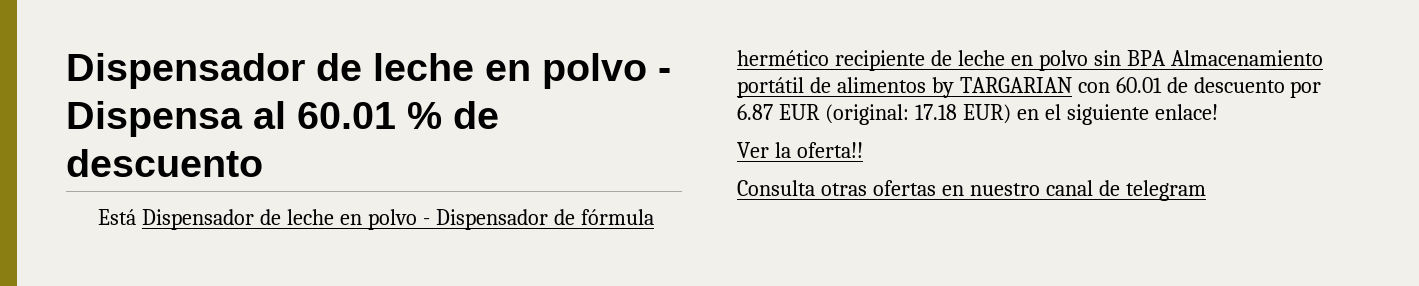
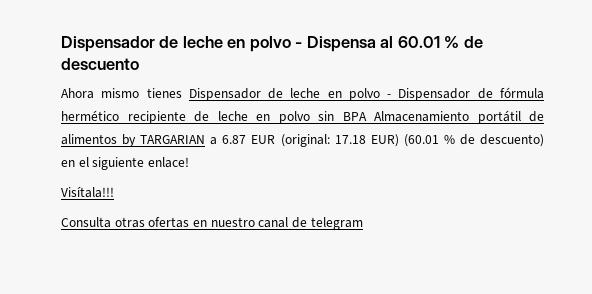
[98,209,137,225] Está -> [61,88,182,99] Ahora mismo tienes
[1077,77,1322,98] con 60.01 de descuento por -> [210,137,218,145] a
(1011, 114) none -> [403,134,544,147] (60.01 % de descuento)
[737,142,863,158] Ver la oferta!! -> [61,186,114,198] Visítala!!!

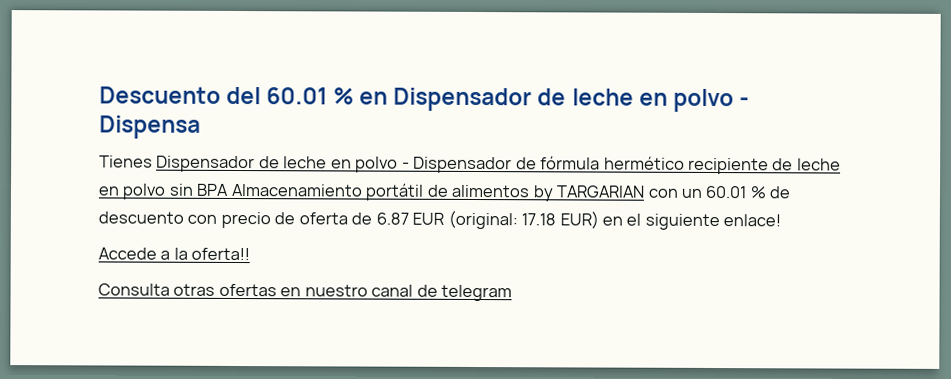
(61, 44) none -> [99,86,389,105] Descuento del 60.01 % en
[380,36,483,48] [61,58,139,70] [61,88,182,99] al 60.01 % de descuento // Ahora mismo tienes -> [99,155,153,168] // Tienes
[210,137,218,145] a -> [647,185,792,199] [98,211,373,229] con un 60.01 % de descuento con precio de oferta de
[403,134,544,147] (60.01 % de descuento) -> (599, 220) none
[61,186,114,198] Visítala!!! -> [98,247,251,261] Accede a la oferta!!

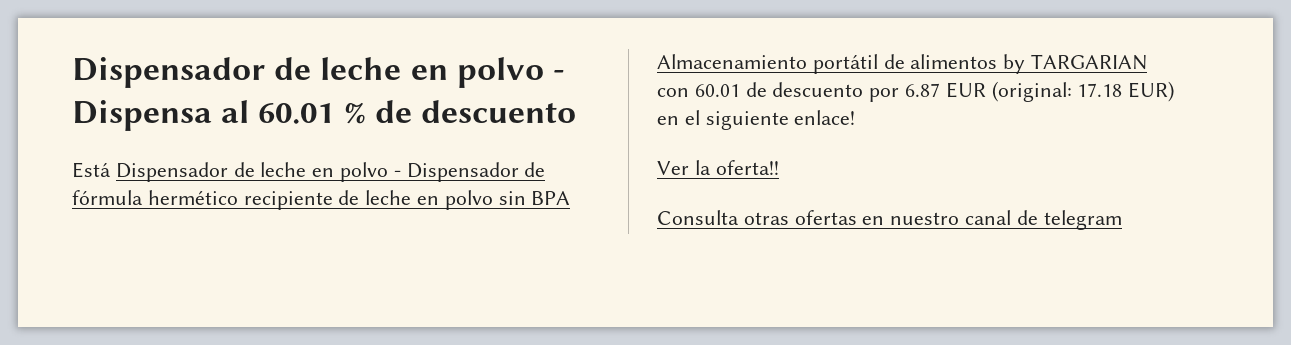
[99,86,389,105] Descuento del 60.01 % en -> (72, 72) none
[99,155,153,168] // Tienes -> [221,100,576,124] [72,162,111,178] al 60.01 % de descuento // Está
[681,185,792,199] [98,211,373,229] un 60.01 % de descuento con precio de oferta de -> [694,82,900,102] 60.01 de descuento por
[98,247,171,260] Accede a -> [657,161,689,175] Ver

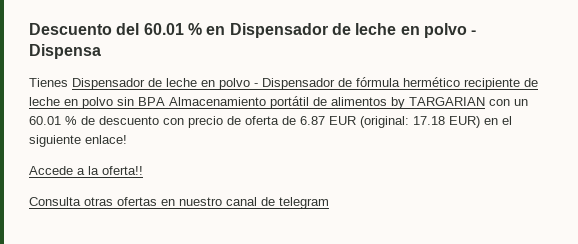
(72, 72) none -> [29,23,226,35] Descuento del 60.01 % en
[221,100,576,124] [72,162,111,178] al 60.01 % de descuento // Está -> [29,78,68,87] // Tienes
[694,82,900,102] 60.01 de descuento por -> [514,99,528,106] [29,116,296,128] un 60.01 % de descuento con precio de oferta de
[657,161,689,175] Ver -> [29,166,85,175] Accede a

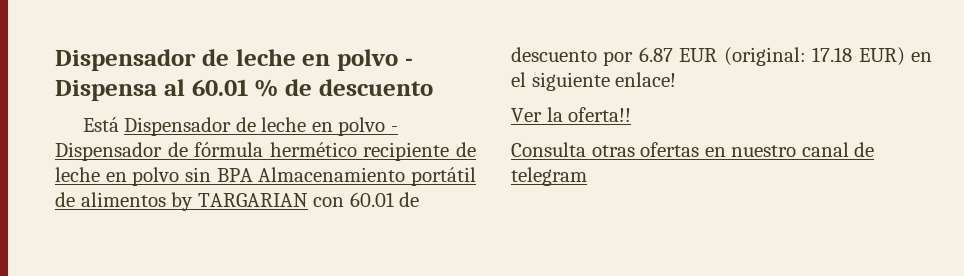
[29,23,226,35] Descuento del 60.01 % en -> (55, 60) none
[29,78,68,87] // Tienes -> [163,79,433,97] [82,117,119,132] al 60.01 % de descuento // Está
[514,99,528,106] [29,116,296,128] un 60.01 % de descuento con precio de oferta de -> [349,192,420,207] [511,47,634,66] 60.01 de descuento por
[29,166,85,175] Accede a -> [511,108,542,122] Ver

